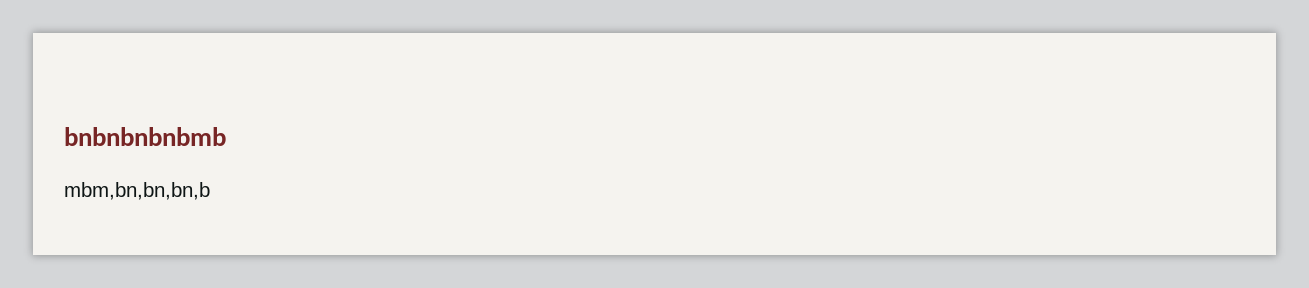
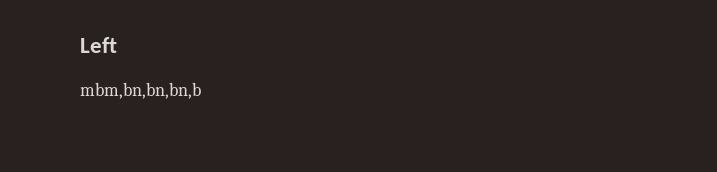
[64,127,226,146] bnbnbnbnbmb -> [80,37,117,53] Left

